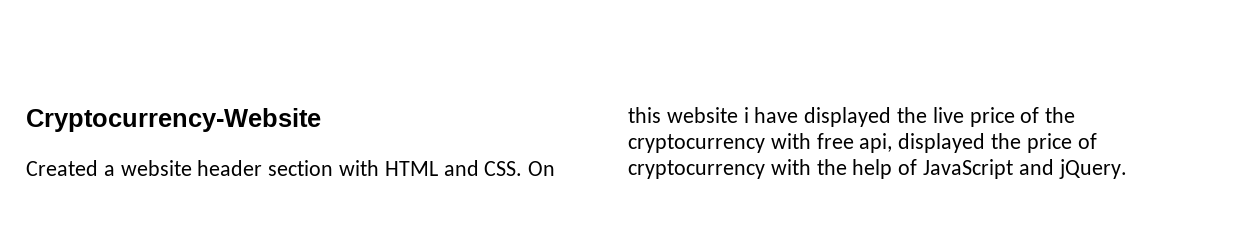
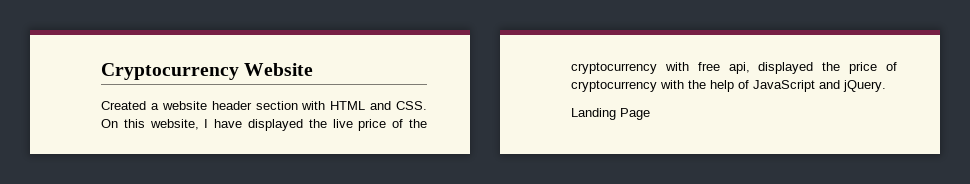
[26,108,321,132] Cryptocurrency-Website -> [101,63,314,80] Cryptocurrency Website
[666,107,749,123] website i -> [149,119,209,130] website, I
(1127, 169) none -> [571,108,650,120] // Landing Page

